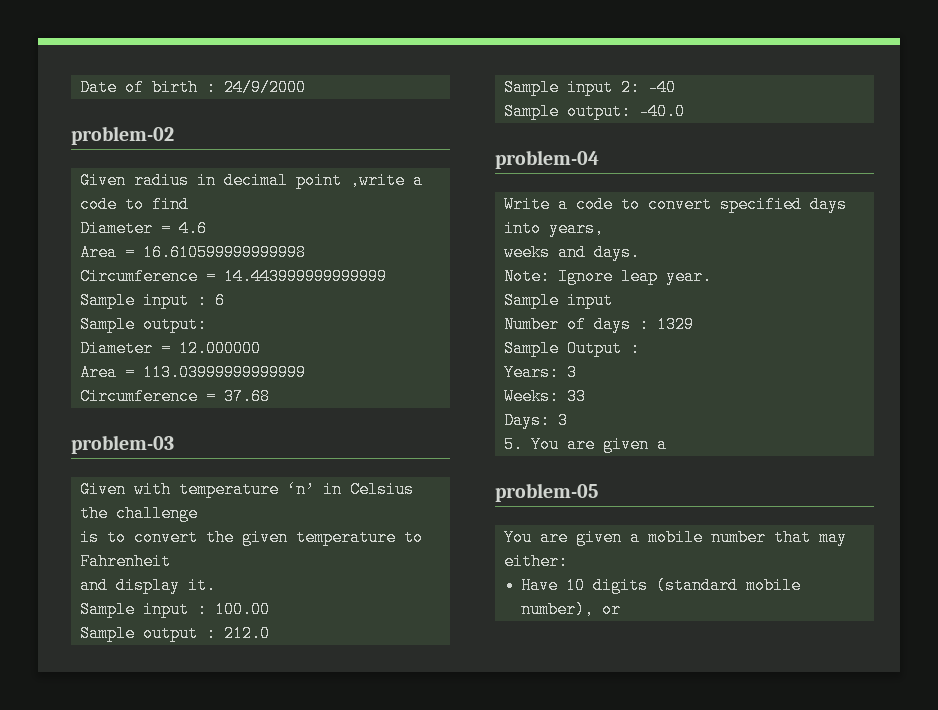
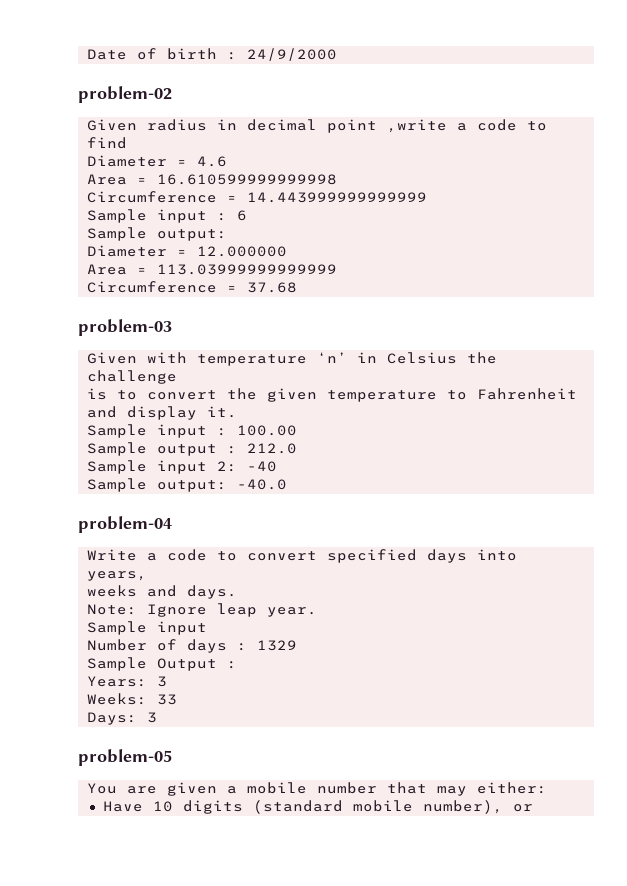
[504,436,668,453] // 5. You are given a -> (157, 717) none

